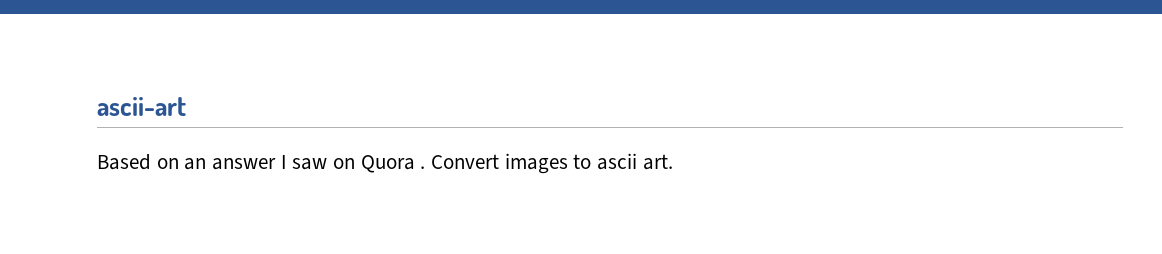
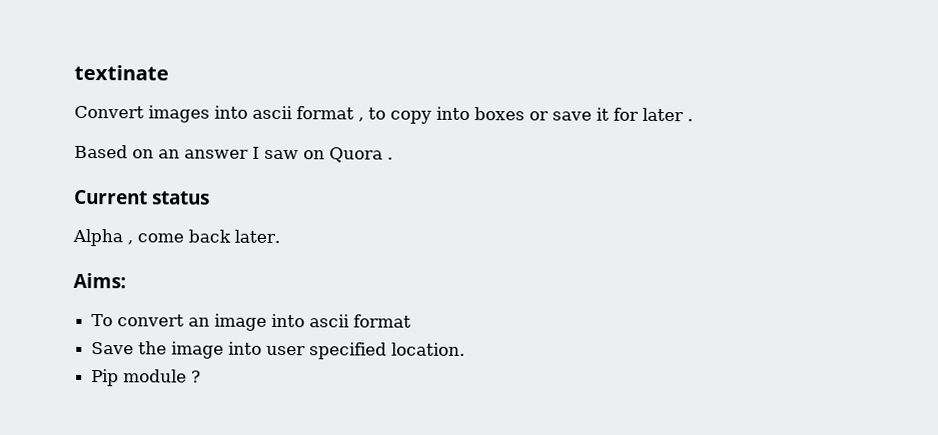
[97,97,186,116] ascii-art -> [74,64,169,81] [74,105,693,124] textinate // Convert images into ascii format , to copy into boxes or save it for later .
[431,153,673,174] Convert images to ascii art. -> [74,189,210,205] [72,228,280,247] [73,272,126,289] [91,313,412,331] [91,341,466,360] [91,369,202,387] // Current status // Alpha , come back later. // Aims: // To convert an image into ascii format // Save the image into user specified location. // Pip module ?

